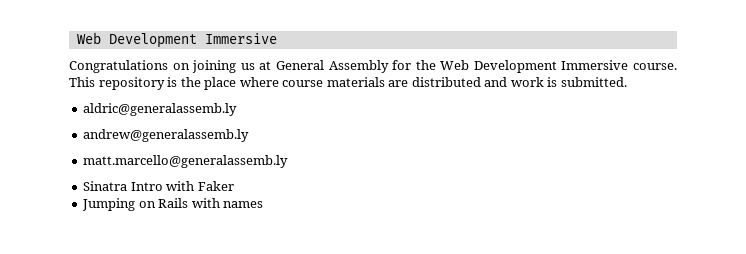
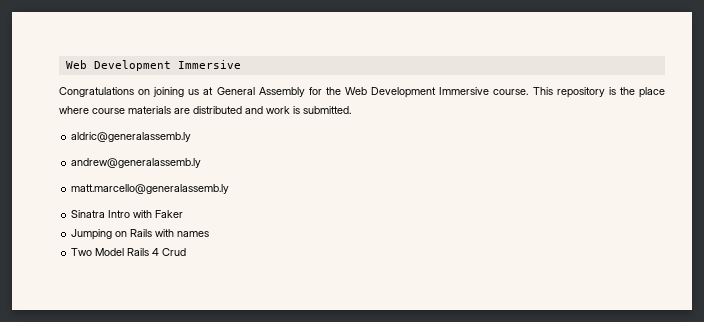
(264, 204) none -> [71,248,187,256] // Two Model Rails 4 Crud

